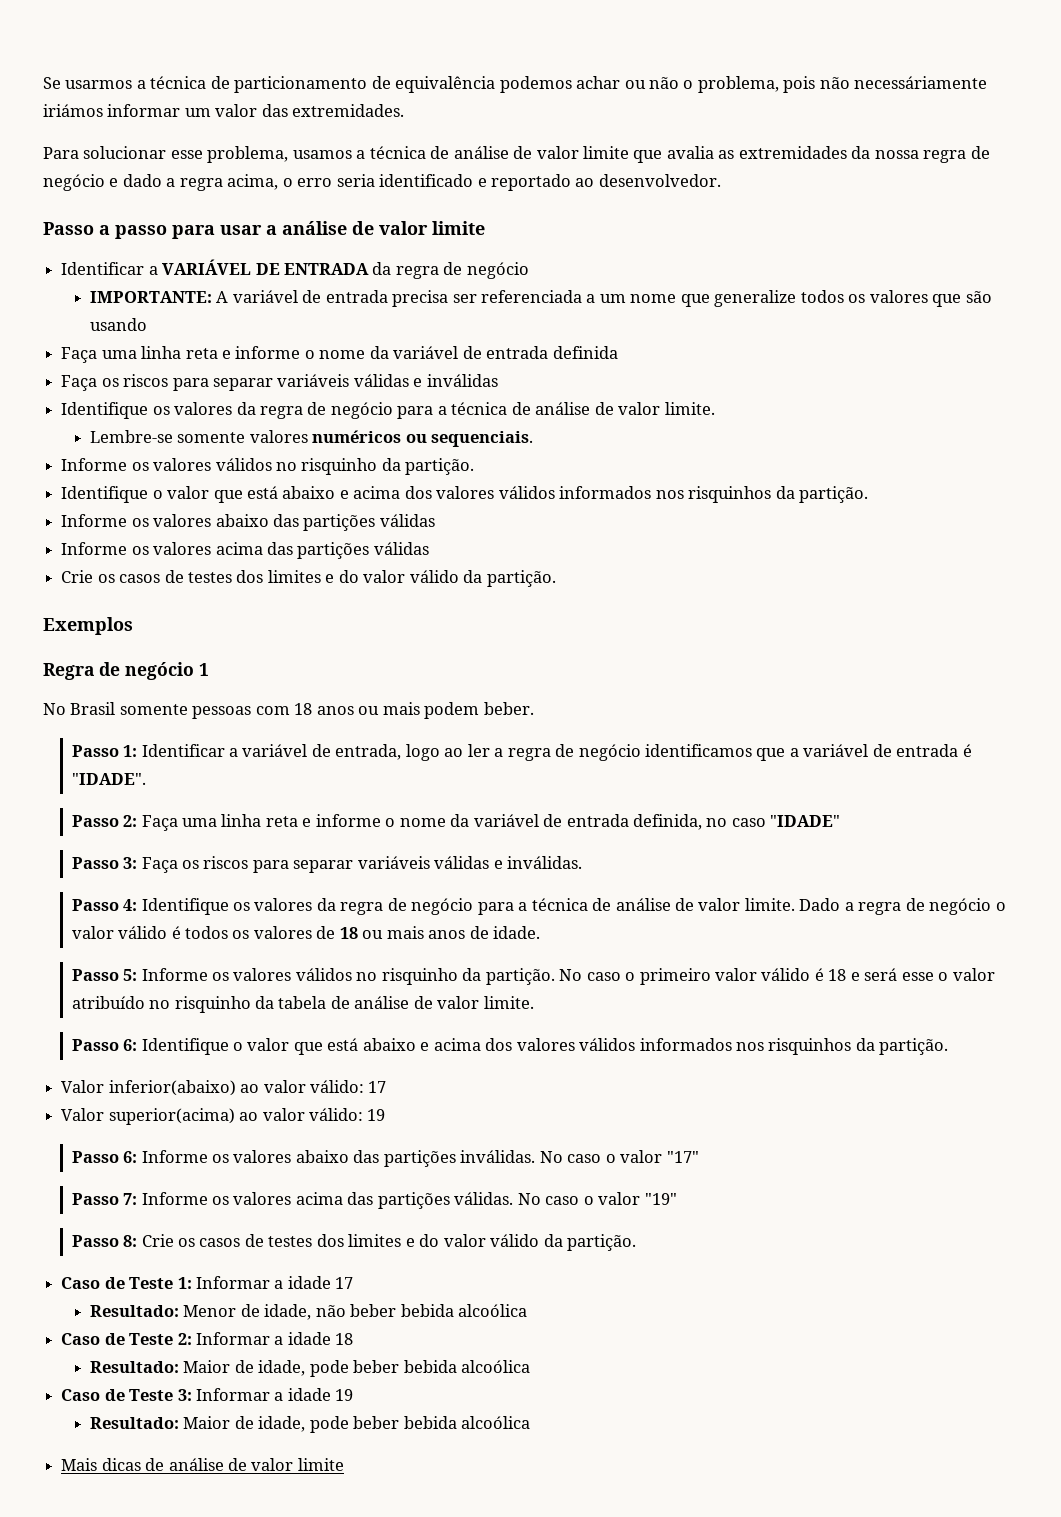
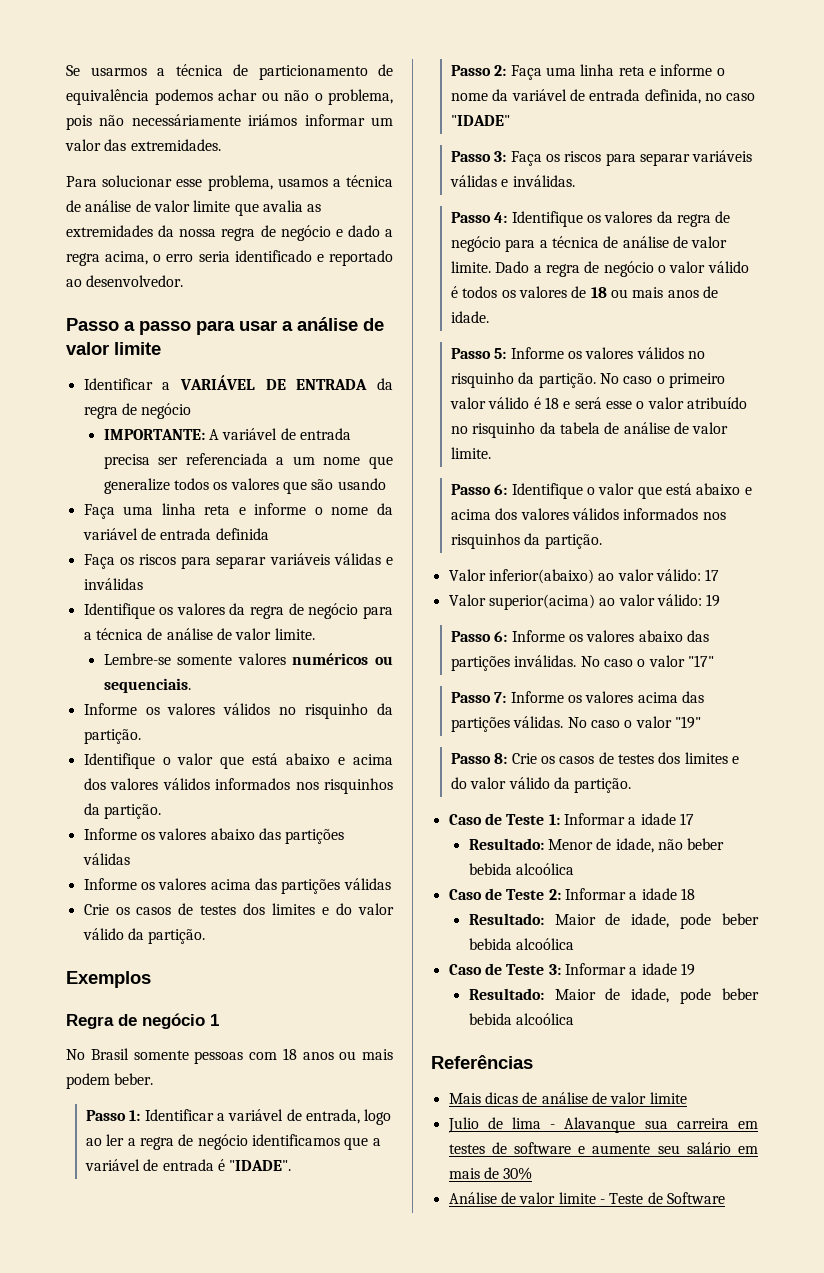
(530, 1422) none -> [431,1055,533,1069] // Referências
(344, 1464) none -> [447,1117,758,1133] [448,1142,758,1154] [448,1167,533,1180] [448,1192,725,1204] // Julio de lima - Alavanque sua carreira em testes de software e aumente seu salário em mais de 30% // Análise de valor limite - Teste de Software

